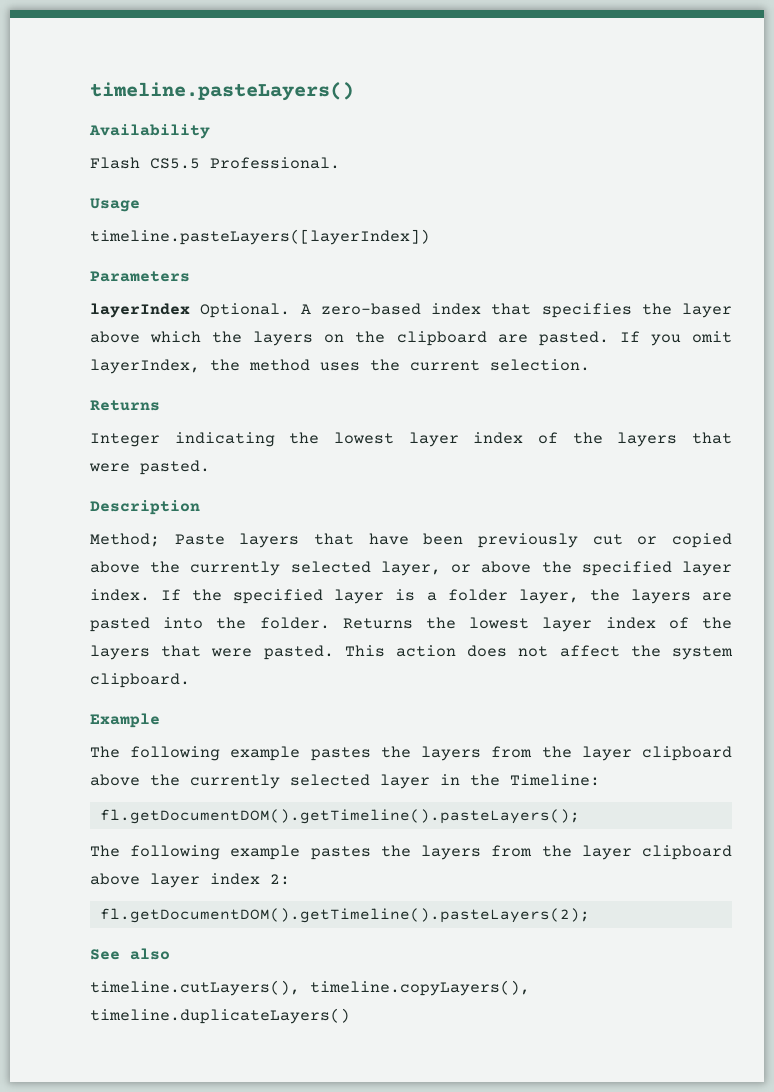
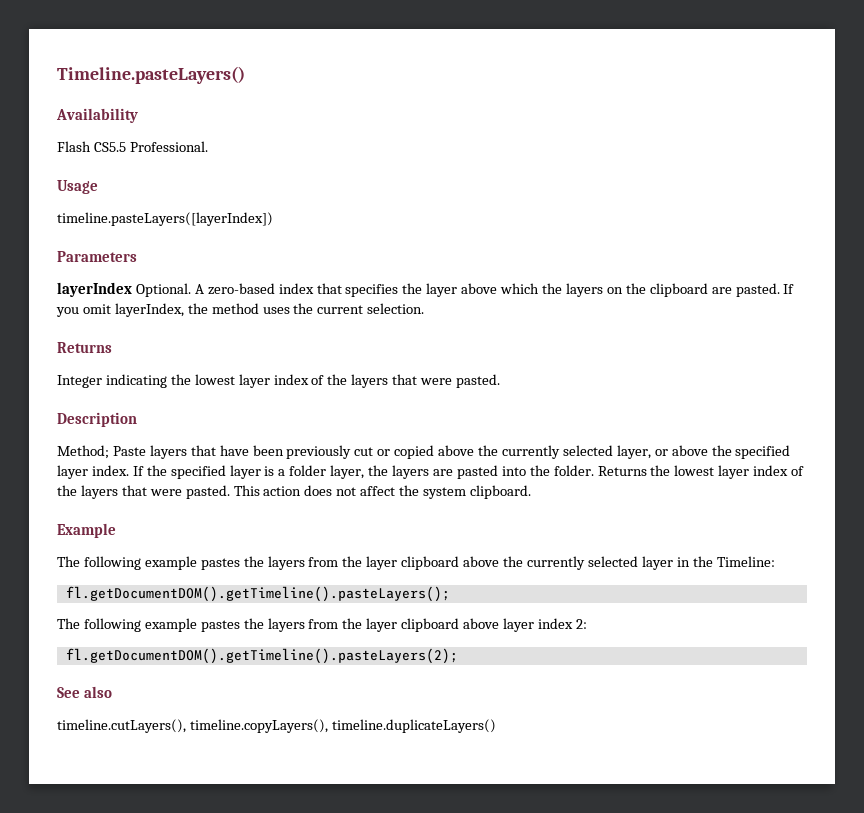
[90,82,354,101] timeline.pasteLayers() -> [57,66,245,84] Timeline.pasteLayers()

